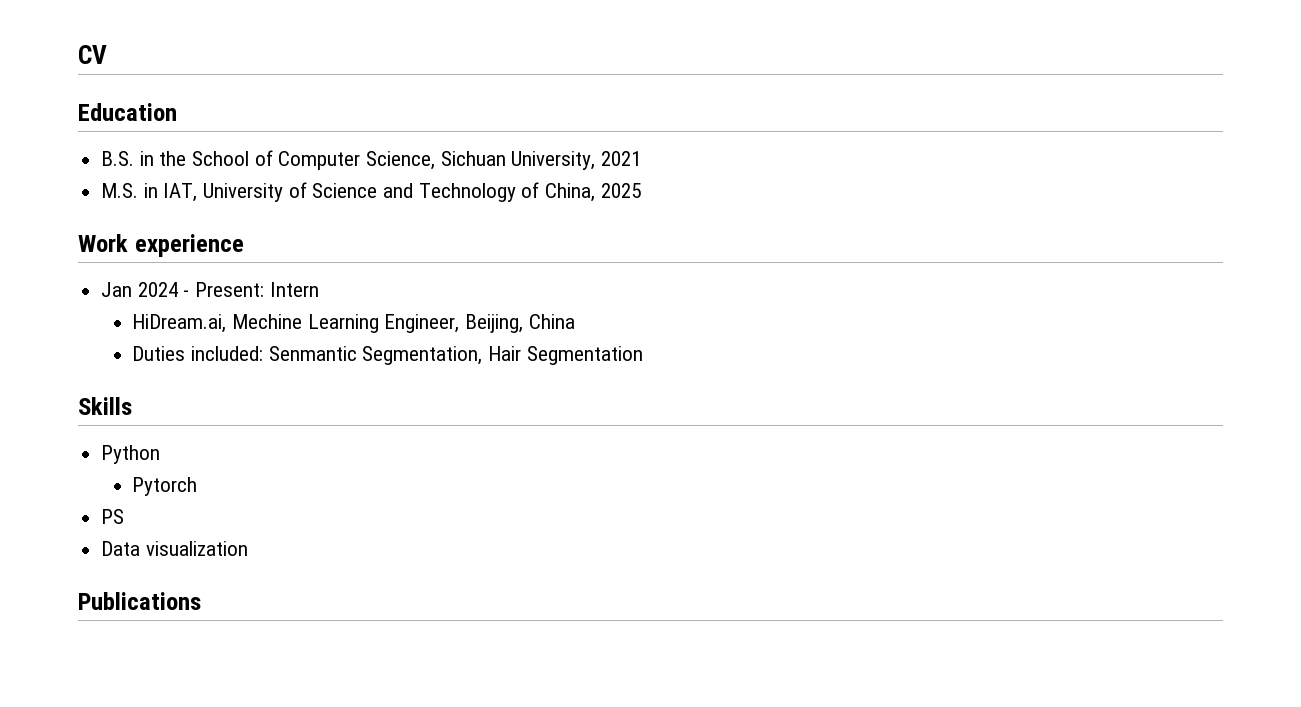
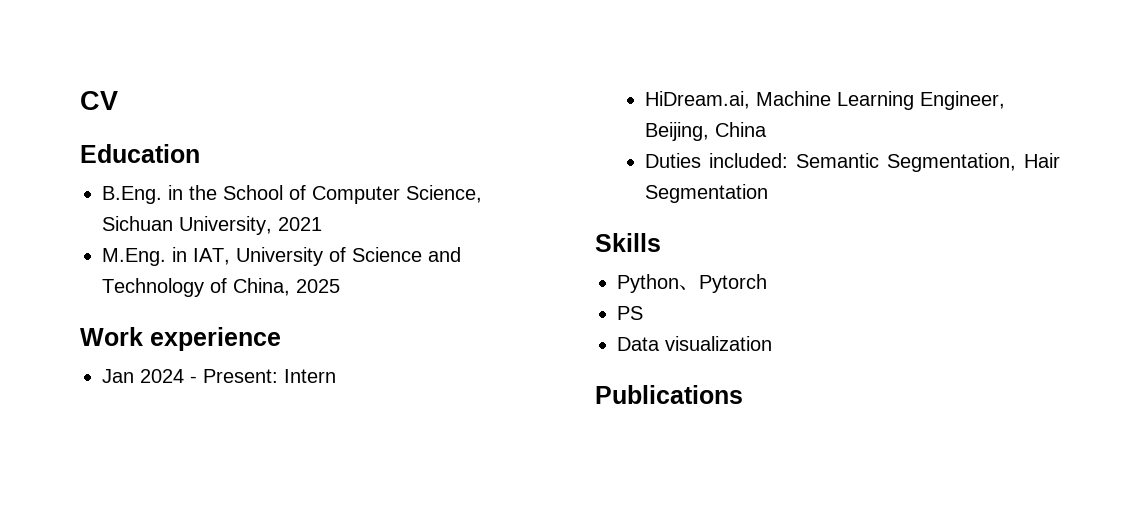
[101,151,135,166] B.S. -> [102,186,162,204] B.Eng.
[101,183,139,198] M.S. -> [102,248,166,266] M.Eng.
[232,314,303,329] Mechine -> [756,91,832,106] Machine
[268,346,357,361] Senmantic -> [796,153,880,168] Semantic
(161, 454) // -> [679,285,699,290] 、

